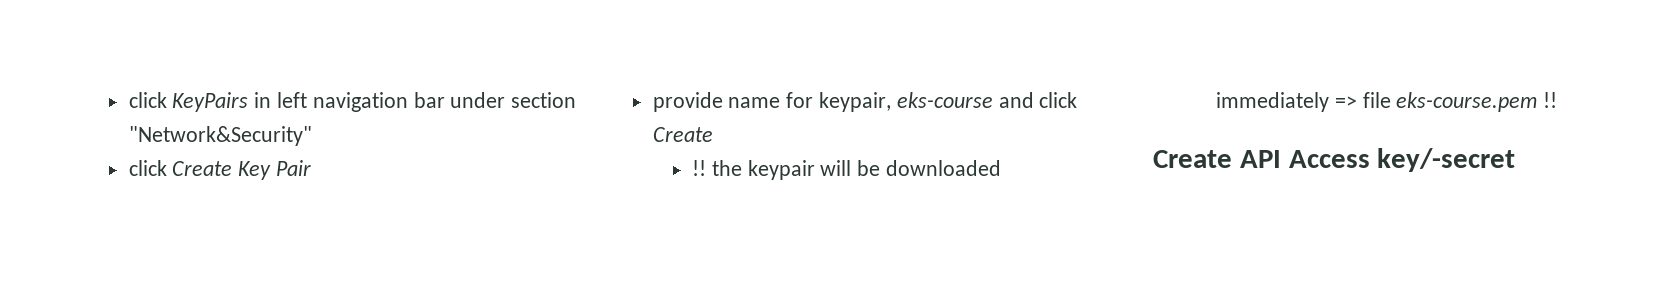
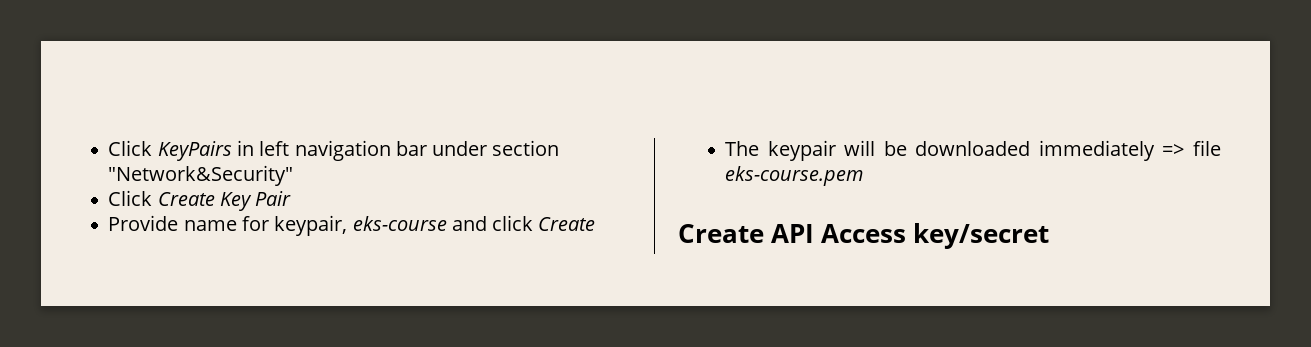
[128,92,167,108] click -> [108,140,153,156] Click
[128,160,167,176] click -> [108,190,153,206] Click
[652,92,723,112] provide -> [108,215,179,231] Provide
[691,160,742,176] !! the -> [725,141,760,156] The
[1543,92,1558,108] !! -> (864, 176) none
[1377,148,1516,172] key/-secret -> [913,223,1050,249] key/secret

